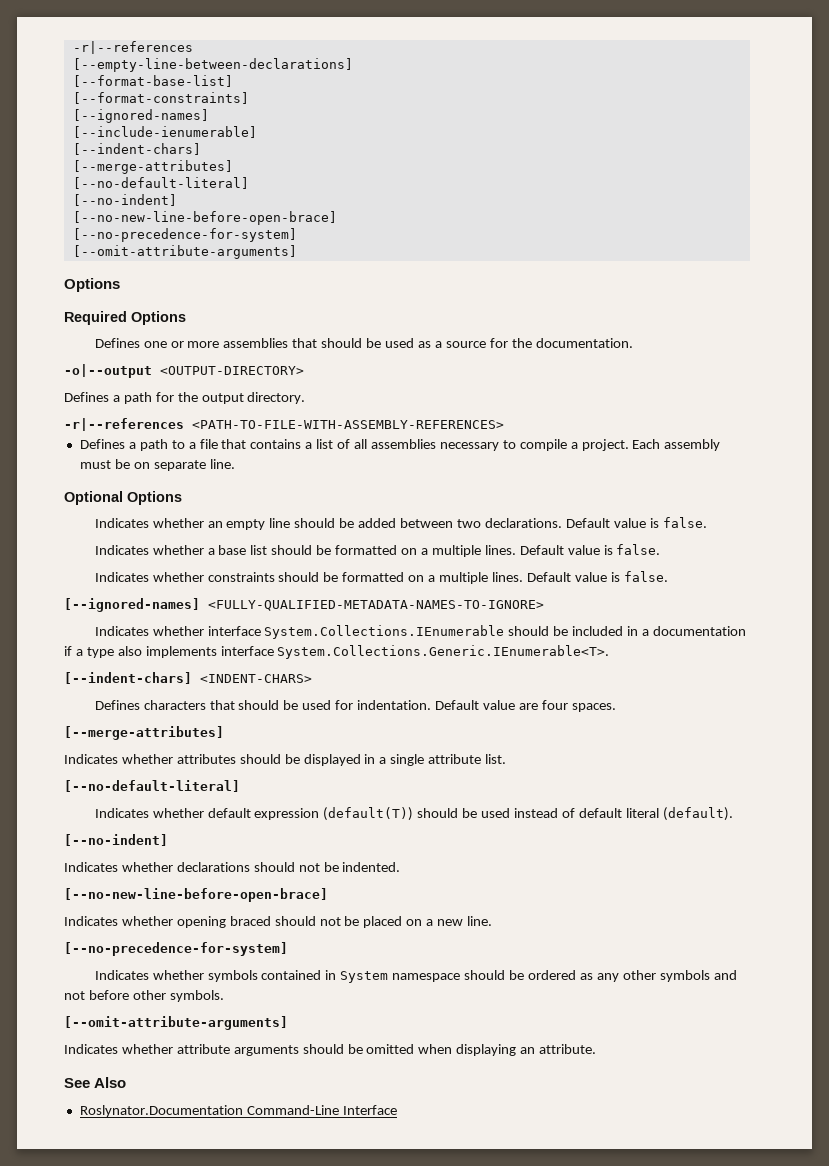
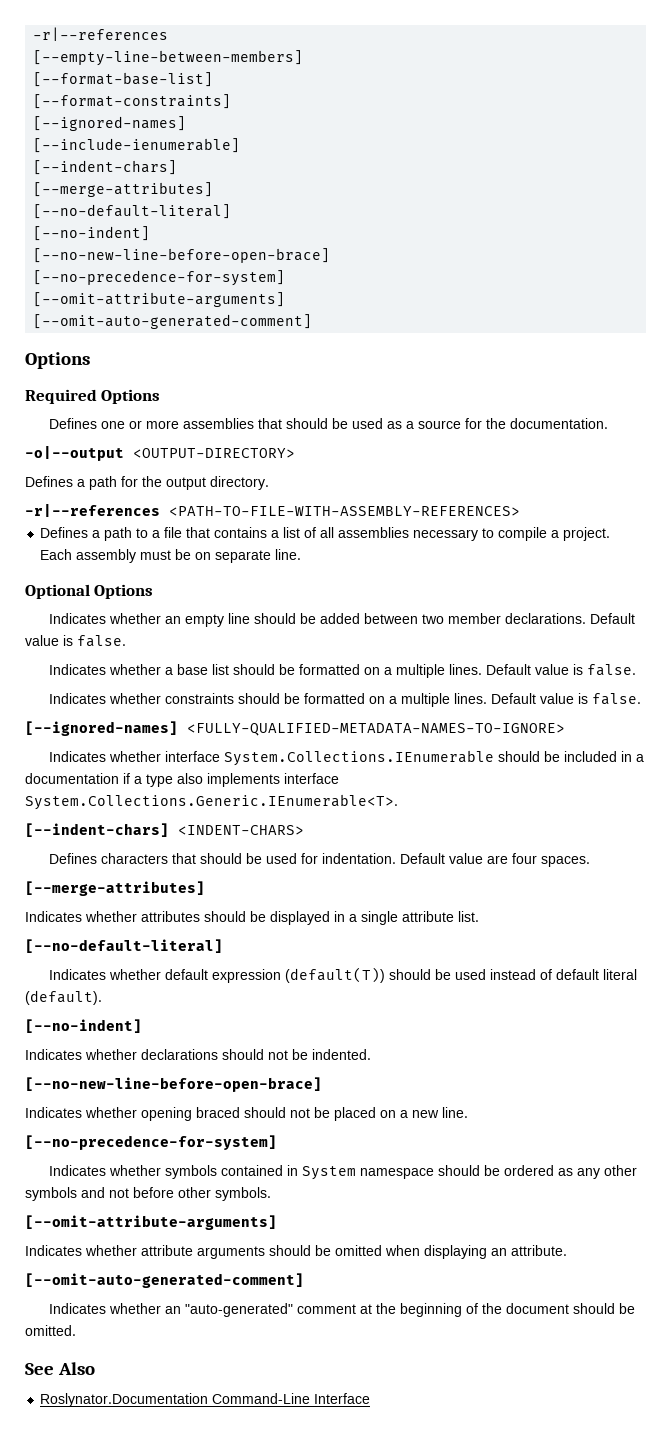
[72,58,353,72] [--empty-line-between-declarations] -> [33,50,304,66] [--empty-line-between-members]
(297, 252) none -> [33,314,313,329] // [--omit-auto-generated-comment]
(481, 523) none -> [448,613,502,624] member
(597, 1049) none -> [25,1273,304,1288] [49,1303,636,1317] [25,1325,76,1336] // [--omit-auto-generated-comment] // Indicates whether an "auto-generated" comment at the beginning of the document should be omitted.

